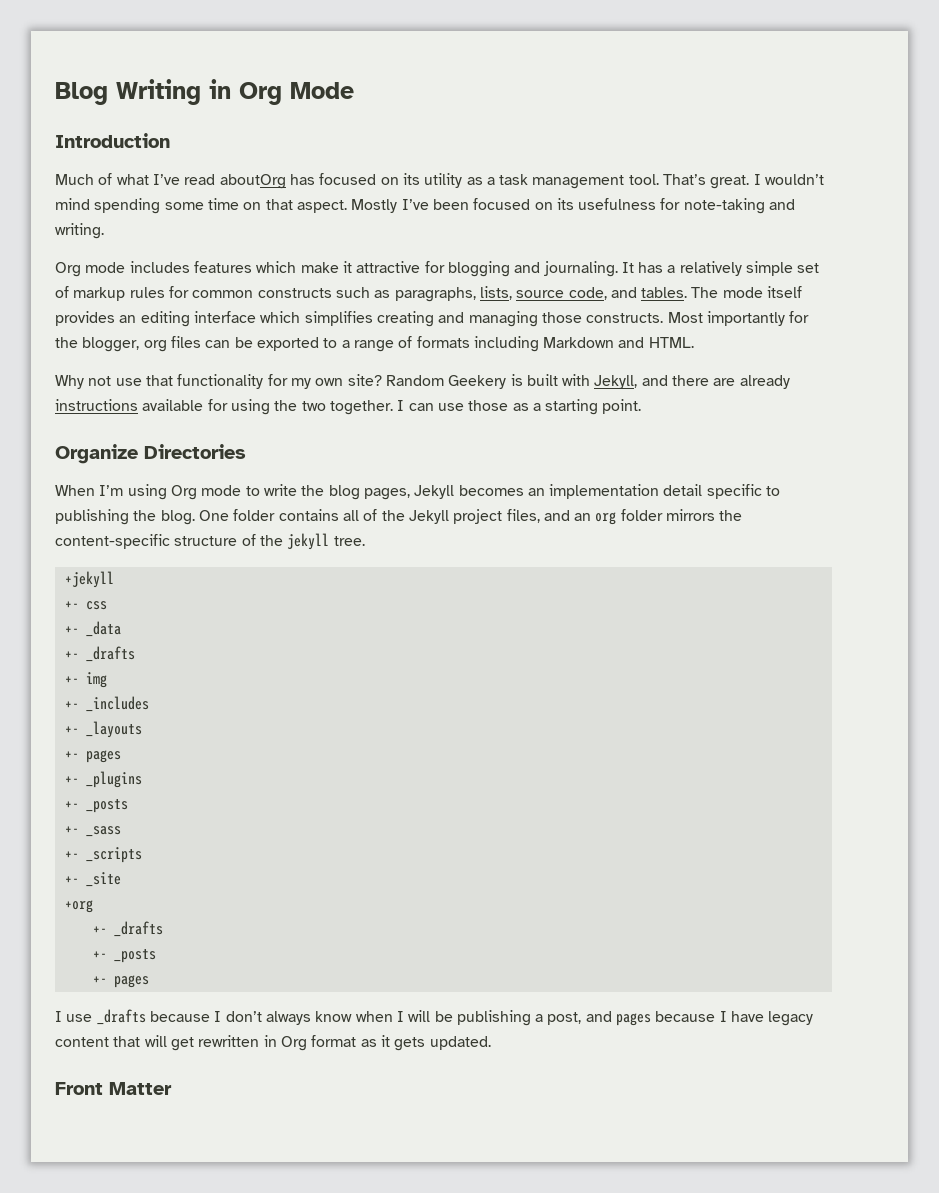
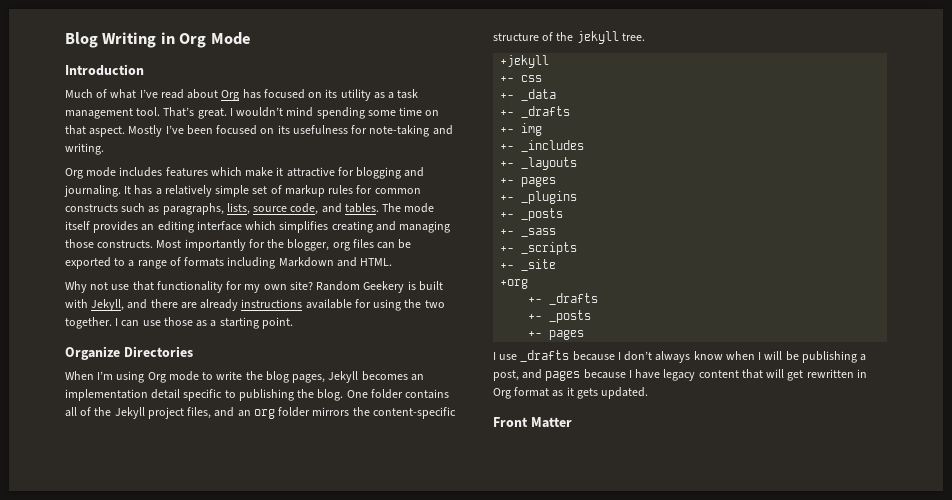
[219,174,286,189] aboutOrg -> [187,89,240,101] about Org

